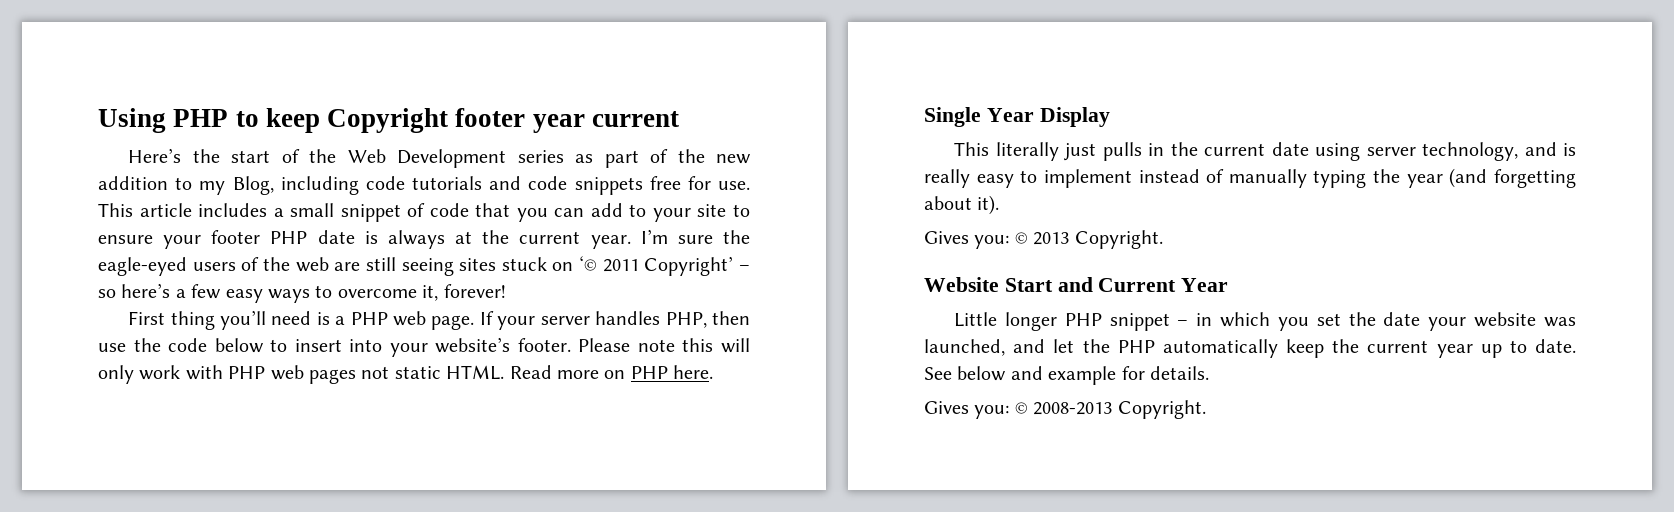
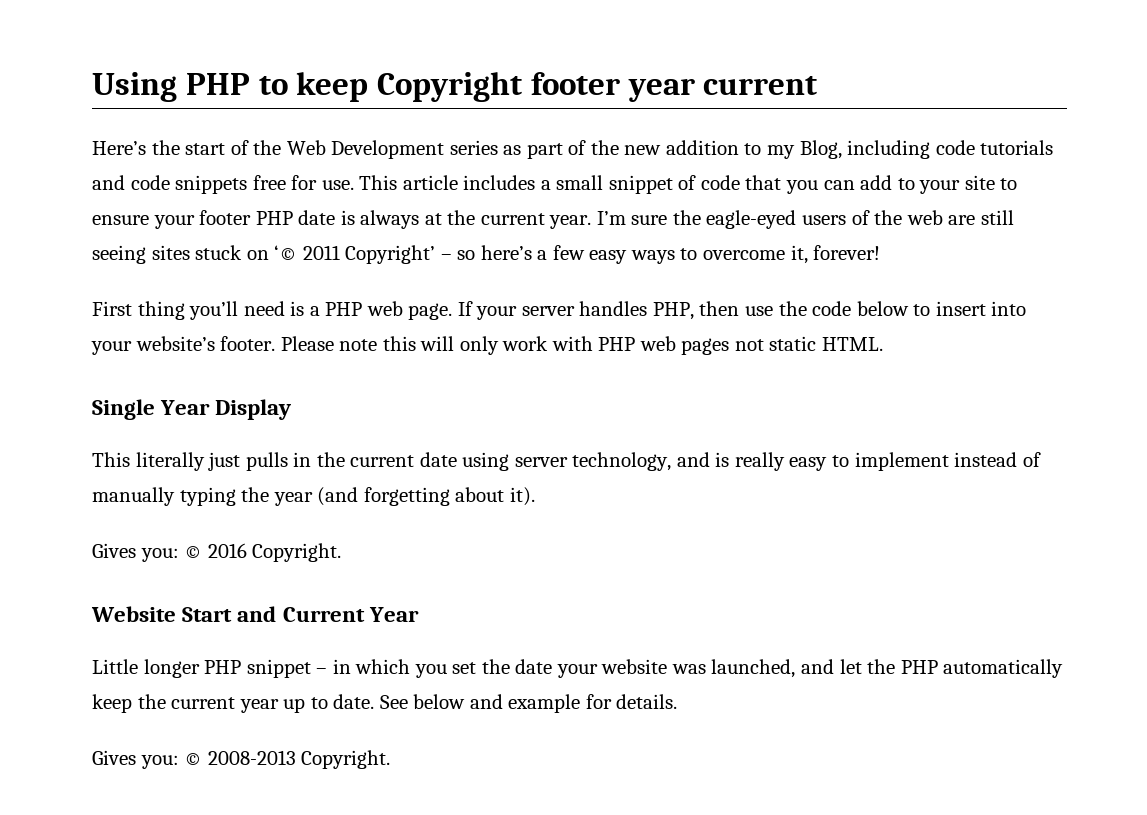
[509,365,714,379] Read more on PHP here. -> (884, 344) none
[1033,232,1070,245] 2013 -> [207,543,247,558] 2016

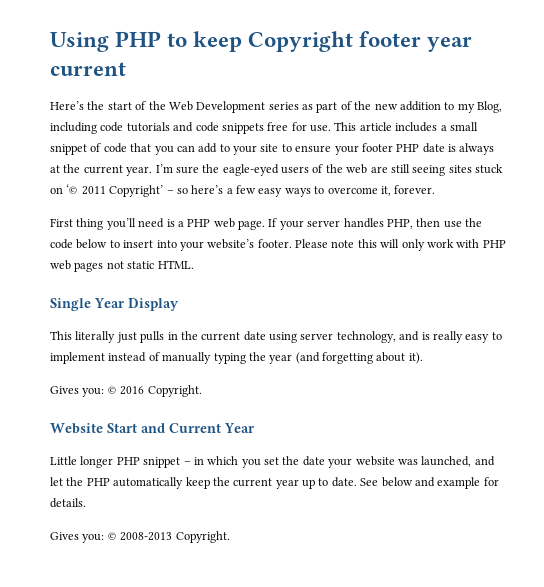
[813,245,881,260] forever! -> [394,185,436,194] forever.

